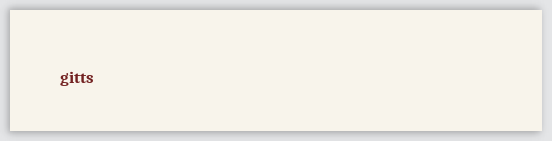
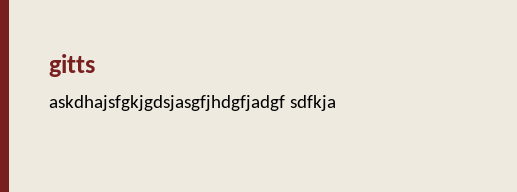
(94, 78) none -> [49,95,336,111] // askdhajsfgkjgdsjasgfjhdgfjadgf sdfkja

